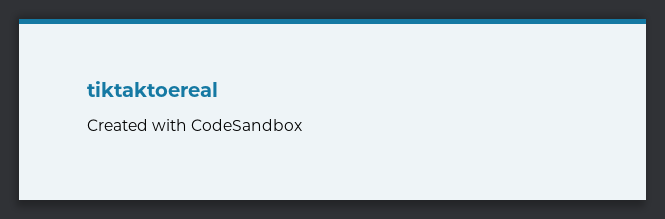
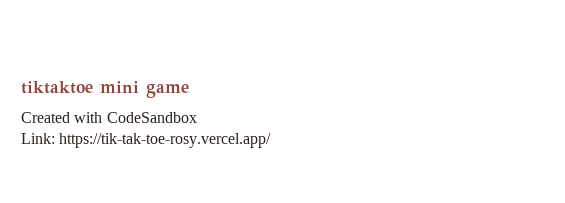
[87,81,218,97] tiktaktoereal -> [21,81,189,98] tiktaktoe mini game
(303, 125) none -> [21,133,272,148] // Link: https://tik-tak-toe-rosy.vercel.app/

